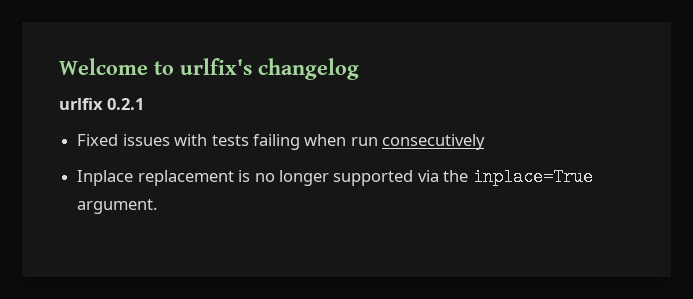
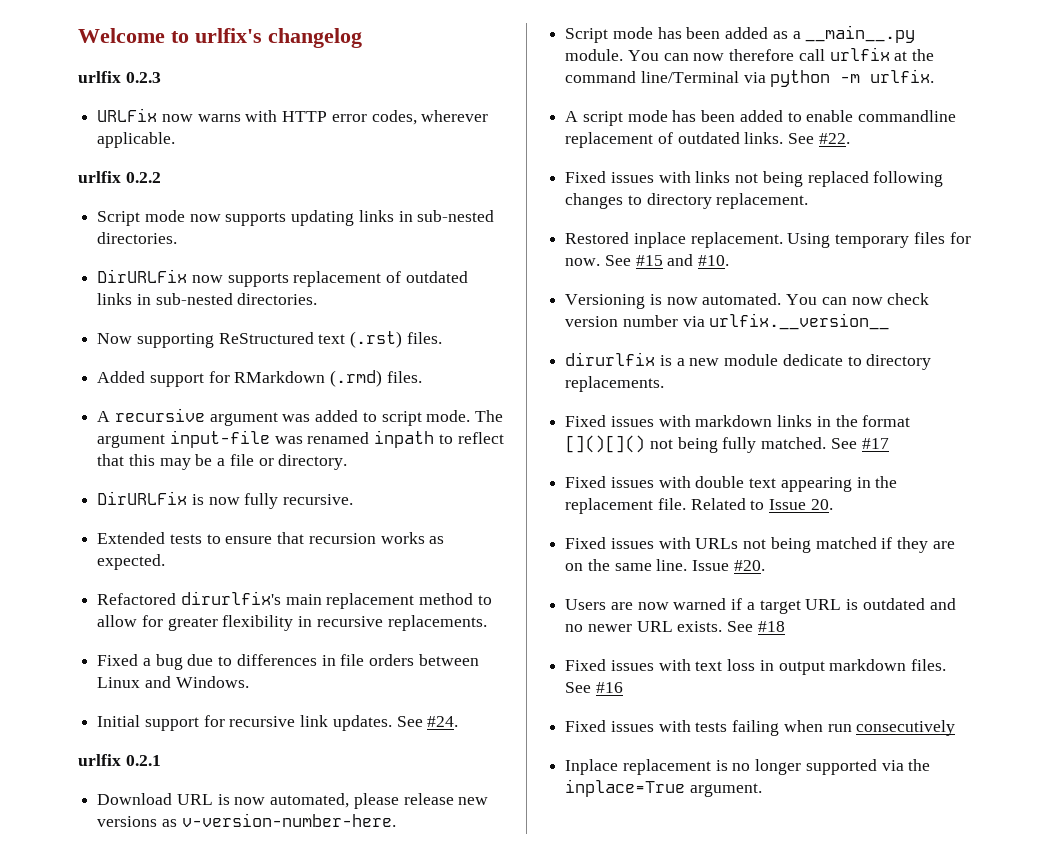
[107,98,145,110] 0.2.1 -> [125,72,161,83] [97,108,489,125] [97,132,176,148] [78,171,161,183] [97,210,495,226] [97,232,178,244] [97,269,468,287] [97,293,318,305] [97,331,442,348] [97,370,422,387] [97,408,504,426] [97,430,504,448] [97,454,348,470] [97,491,354,509] [97,532,445,544] [97,554,166,570] [97,591,492,609] [97,615,487,631] [97,654,479,670] [97,676,249,688] [97,715,459,731] [78,754,161,766] [97,793,489,809] [97,813,396,827] [565,25,916,43] [565,47,935,61] [565,69,935,87] [565,110,957,126] [565,132,850,148] [565,171,944,187] [565,193,809,209] [565,232,971,248] [565,254,730,266] [565,293,930,309] [565,313,890,330] [565,352,932,370] [565,376,665,392] [565,415,911,427] [565,435,889,453] [565,476,898,492] [565,498,833,514] [565,537,955,553] [565,559,765,571] [565,598,956,614] [565,621,785,632] [565,659,947,675] [565,682,623,693] 0.2.3 // URLFix now warns with HTTP error codes, wherever applicable. // urlfix 0.2.2 // Script mode now supports updating links in sub-nested directories. // DirURLFix now supports replacement of outdated links in sub-nested directories. // Now supporting ReStructured text (.rst) files. // Added support for RMarkdown (.rmd) files. // A recursive argument was added to script mode. The argument input-file was renamed inpath to reflect that this may be a file or directory. // DirURLFix is now fully recursive. // Extended tests to ensure that recursion works as expected. // Refactored dirurlfix's main replacement method to allow for greater flexibility in recursive replacements. // Fixed a bug due to differences in file orders between Linux and Windows. // Initial support for recursive link updates. See #24. // urlfix 0.2.1 // Download URL is now automated, please release new versions as v-version-number-here. // Script mode has been added as a __main__.py module. You can now therefore call urlfix at the command line/Terminal via python -m urlfix. // A script mode has been added to enable commandline replacement of outdated links. See #22. // Fixed issues with links not being replaced following changes to directory replacement. // Restored inplace replacement. Using temporary files for now. See #15 and #10. // Versioning is now automated. You can now check version number via urlfix.__version__ // dirurlfix is a new module dedicate to directory replacements. // Fixed issues with markdown links in the format []()[]() not being fully matched. See #17 // Fixed issues with double text appearing in the replacement file. Related to Issue 20. // Fixed issues with URLs not being matched if they are on the same line. Issue #20. // Users are now warned if a target URL is outdated and no newer URL exists. See #18 // Fixed issues with text loss in output markdown files. See #16

